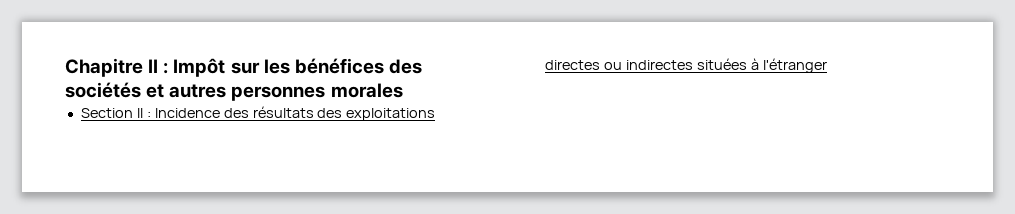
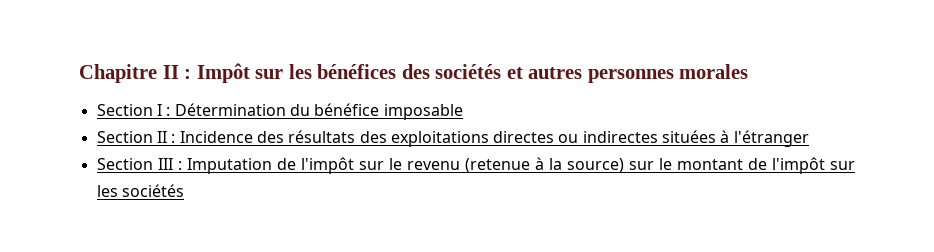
(403, 90) none -> [96,103,463,120] // Section I : Détermination du bénéfice imposable
(827, 65) none -> [96,157,856,174] [96,184,184,197] // Section III : Imputation de l'impôt sur le revenu (retenue à la source) sur le montant de l'impôt sur les sociétés

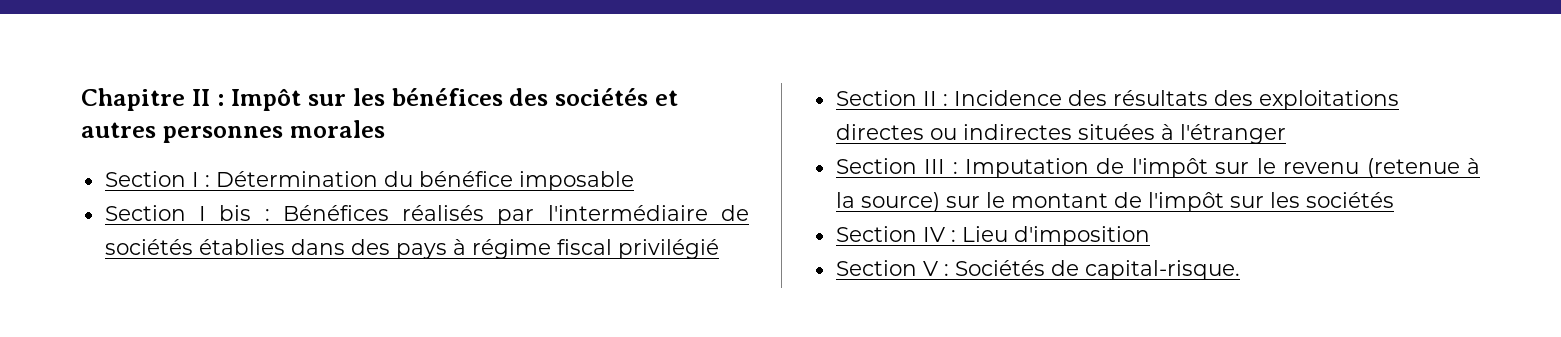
(463, 112) none -> [104,205,749,225] [104,239,719,259] // Section I bis : Bénéfices réalisés par l'intermédiaire de sociétés établies dans des pays à régime fiscal privilégié
(184, 190) none -> [835,226,1150,246] [835,260,1240,280] // Section IV : Lieu d'imposition // Section V : Sociétés de capital-risque.

